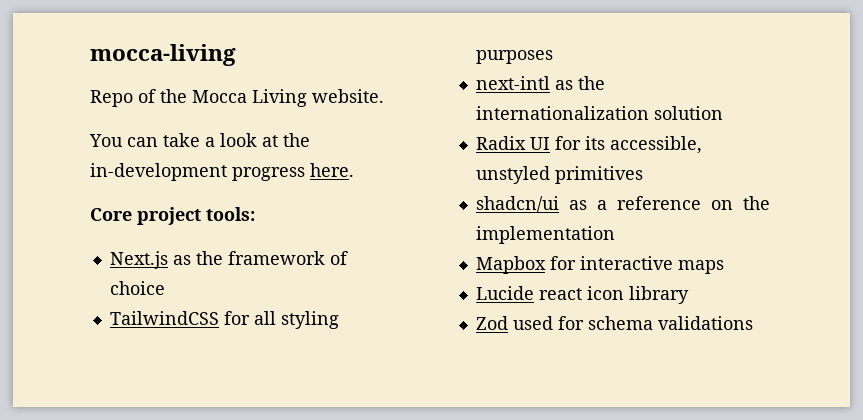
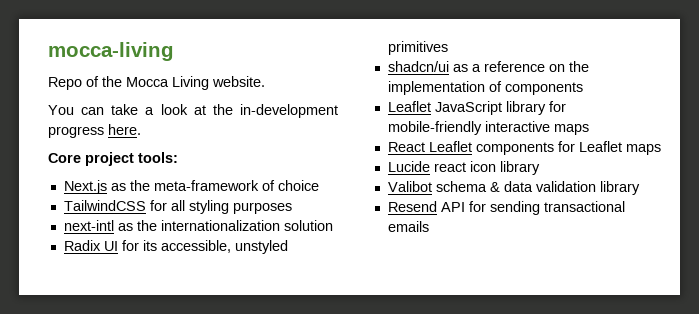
[227,251,325,265] framework -> [153,180,259,191] meta-framework
[475,256,724,274] [475,286,689,304] [475,316,753,330] // Mapbox for interactive maps // Lucide react icon library // Zod used for schema validations -> [488,81,583,95] [387,101,566,115] [387,121,589,135] [387,141,661,155] [387,161,540,175] [387,181,640,195] [387,201,625,215] [387,221,429,232] of components // Leaflet JavaScript library for mobile-friendly interactive maps // React Leaflet components for Leaflet maps // Lucide react icon library // Valibot schema & data validation library // Resend API for sending transactional emails

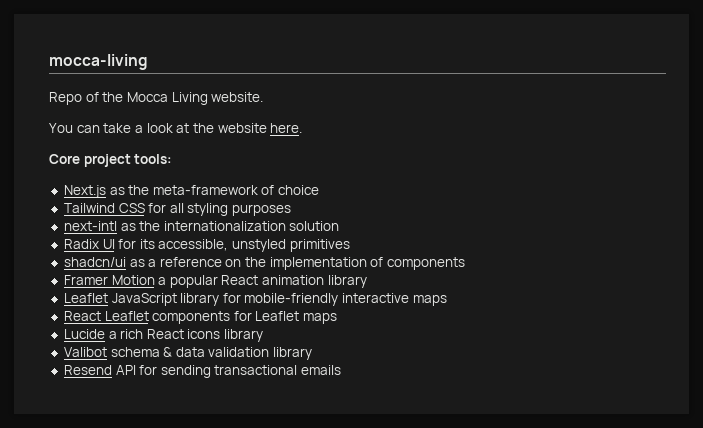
[239,104,338,118] [48,126,104,138] in-development progress -> [217,123,267,133] website
[63,200,146,211] TailwindCSS -> [63,203,145,213] Tailwind CSS
(583, 88) none -> [63,275,367,288] // Framer Motion a popular React animation library
[433,161,496,172] react icon -> [108,329,221,339] a rich React icons

